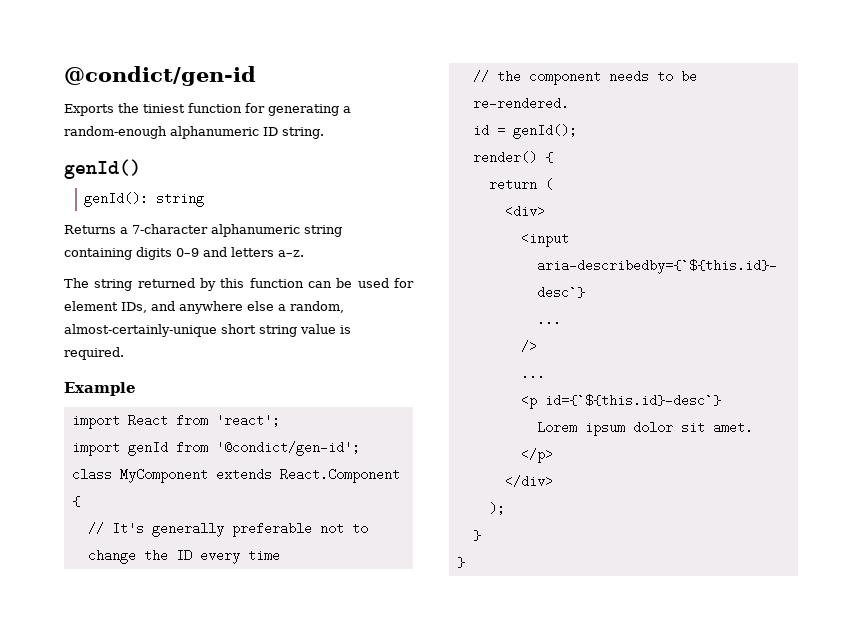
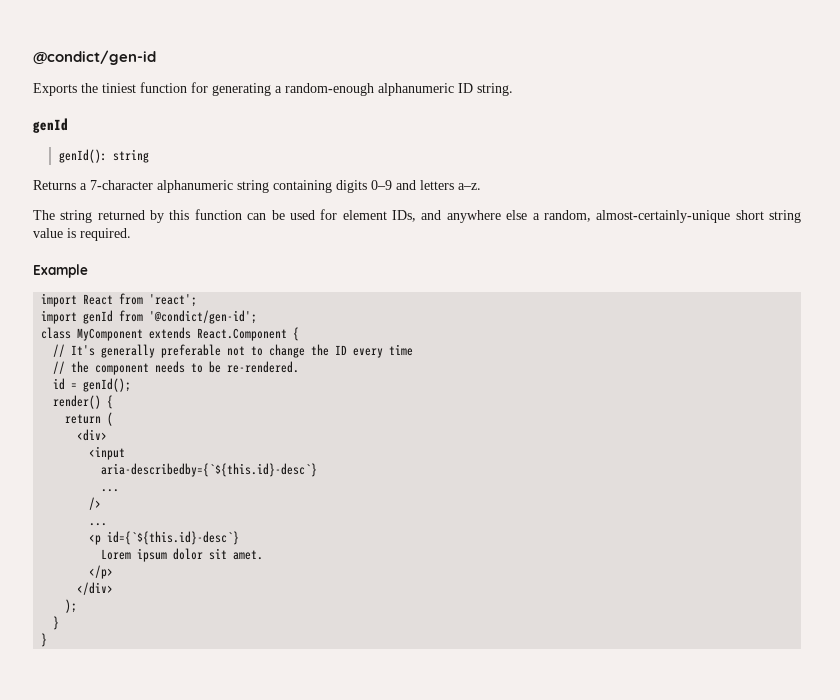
[64,159,141,179] genId() -> [33,118,68,133] genId

